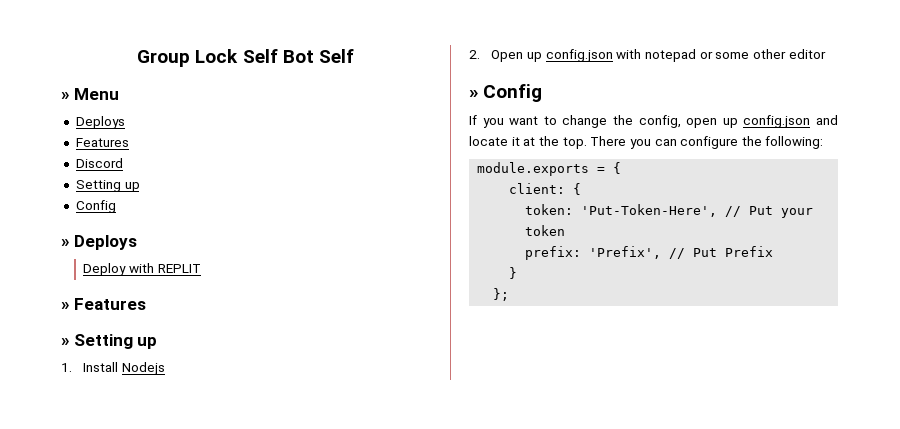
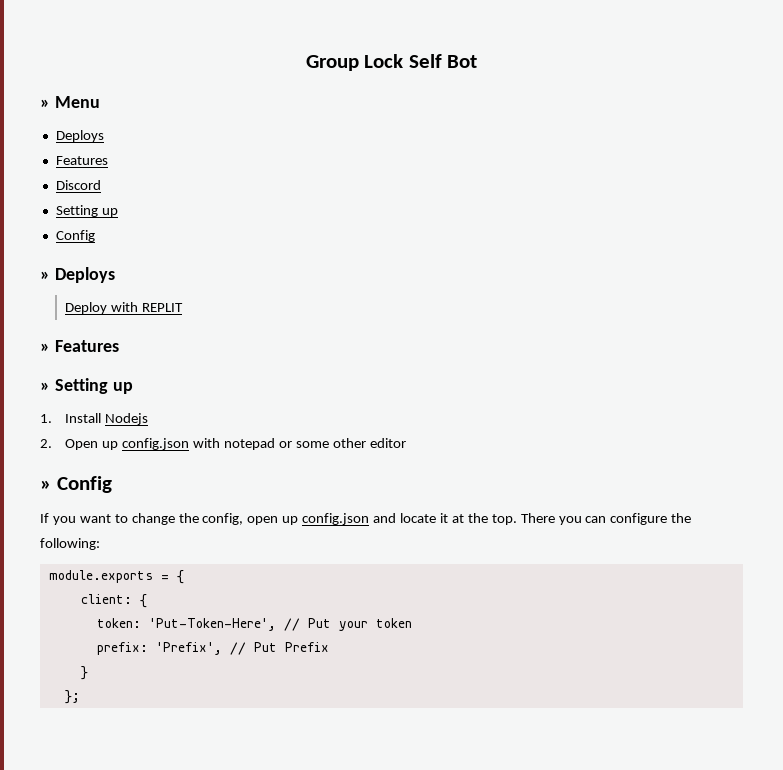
[318,49,354,63] Self -> (478, 61) none

